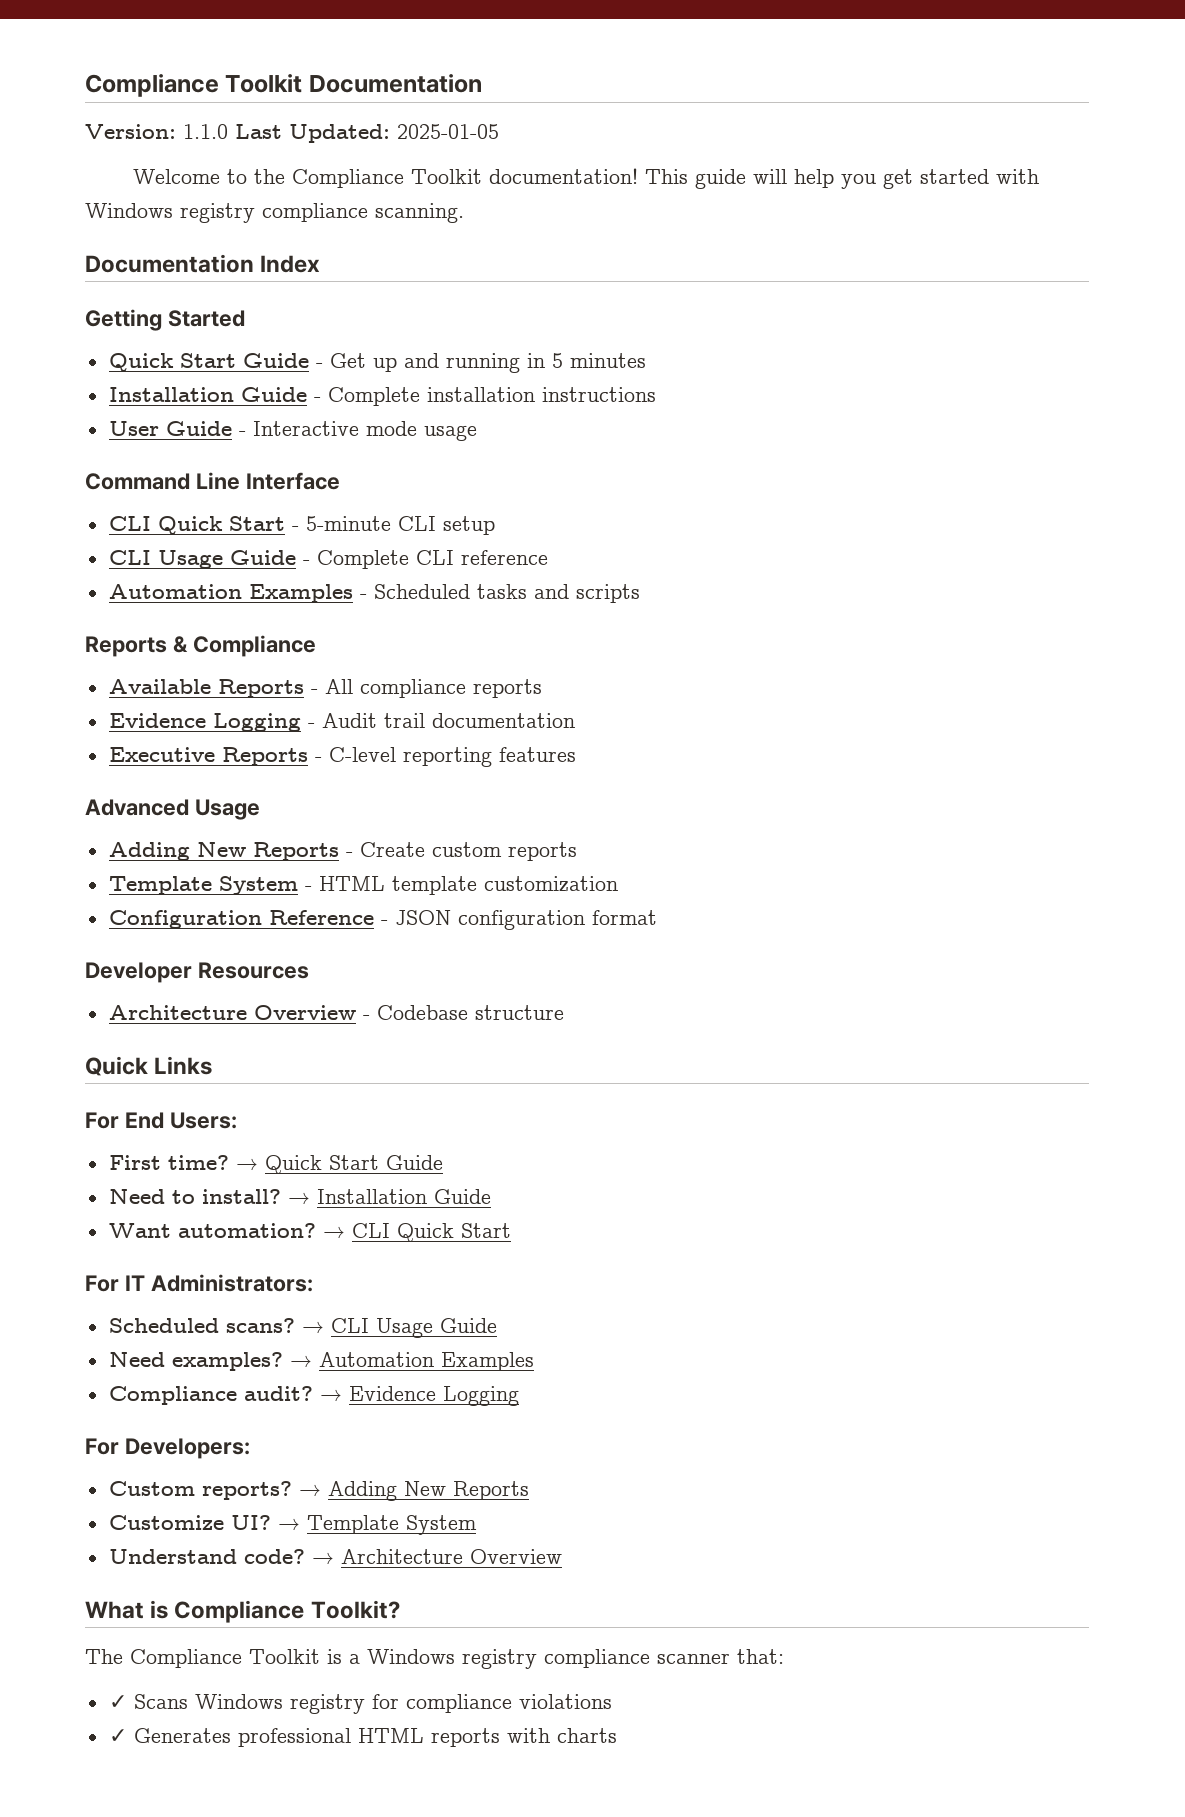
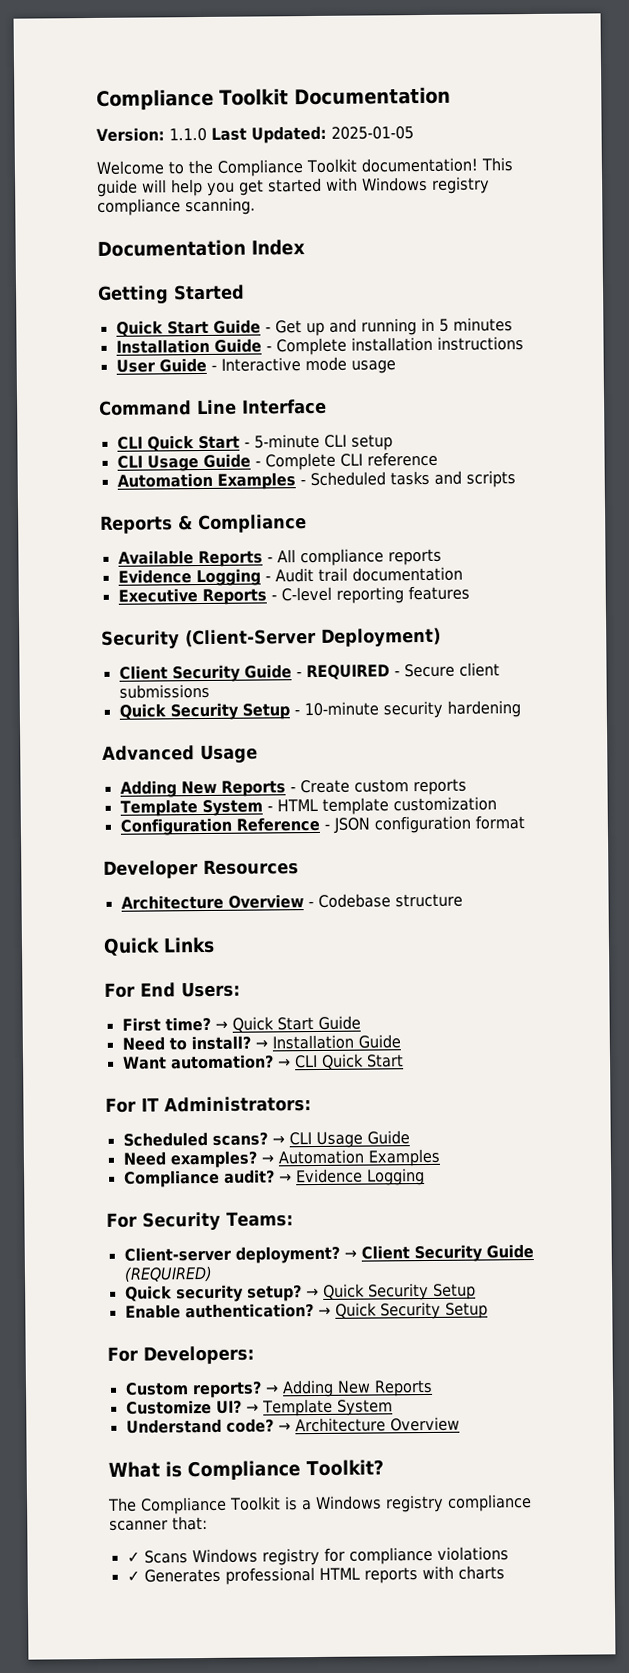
(576, 754) none -> [101,627,441,649] [118,662,500,683] [118,683,210,699] [118,700,521,721] // Security (Client-Server Deployment) // Client Security Guide - REQUIRED - Secure client submissions // Quick Security Setup - 10-minute security hardening
(519, 1396) none -> [106,1211,293,1231] [123,1244,534,1264] [123,1265,213,1283] [124,1282,476,1303] [124,1301,488,1320] // For Security Teams: // Client-server deployment? → Client Security Guide (REQUIRED) // Quick security setup? → Quick Security Setup // Enable authentication? → Quick Security Setup

